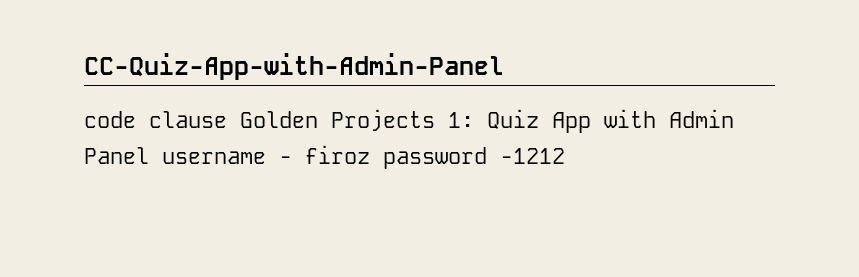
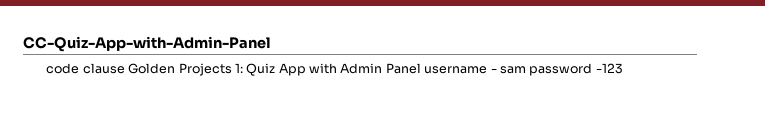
[305,145,565,169] firoz password -1212 -> [499,63,623,76] sam password -123

